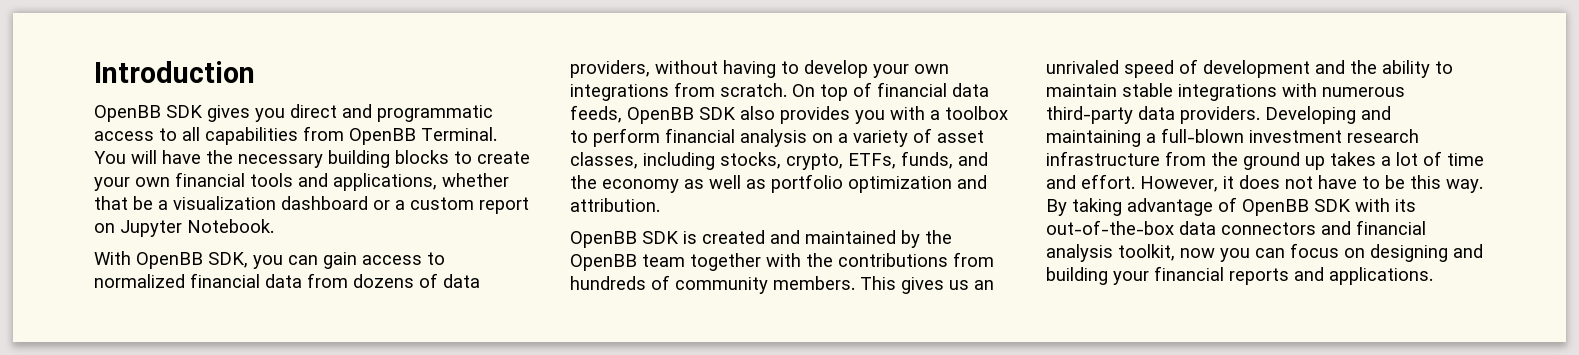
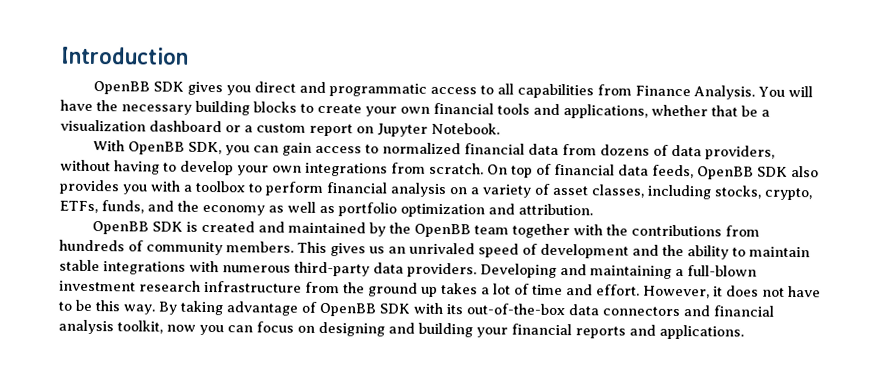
[349,127,497,145] OpenBB Terminal. -> [634,85,755,100] Finance Analysis.

